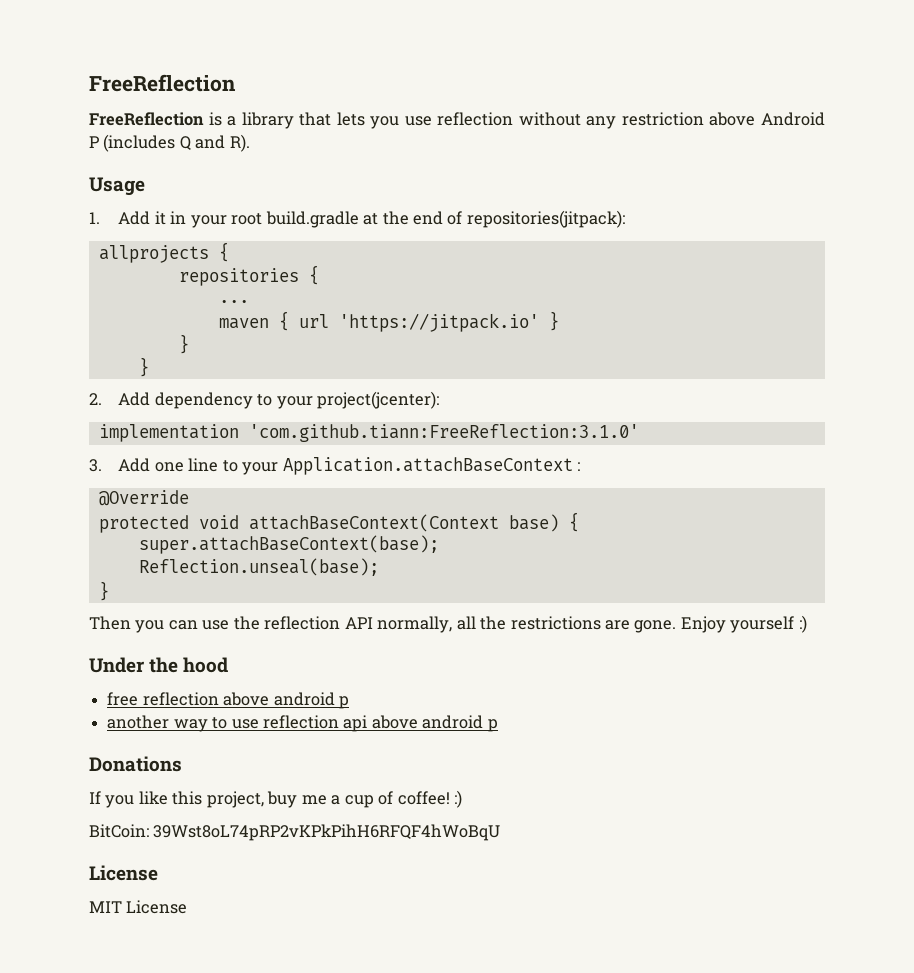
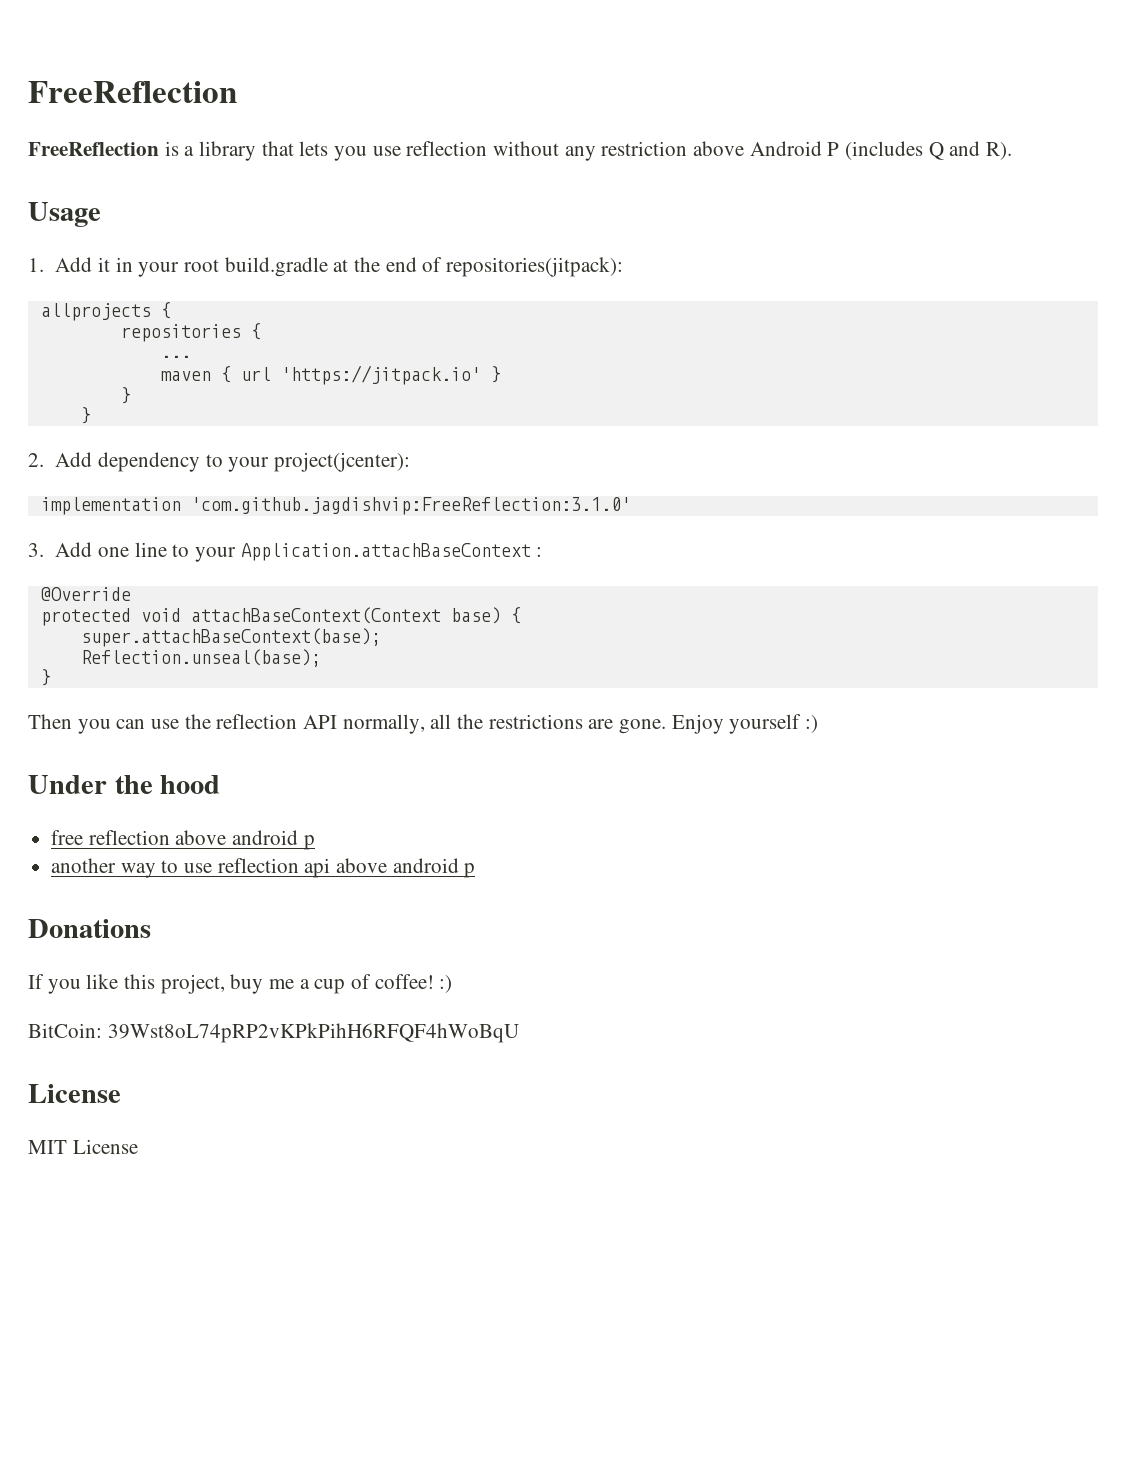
[248,424,639,442] 'com.github.tiann:FreeReflection:3.1.0' -> [190,497,631,515] 'com.github.jagdishvip:FreeReflection:3.1.0'

